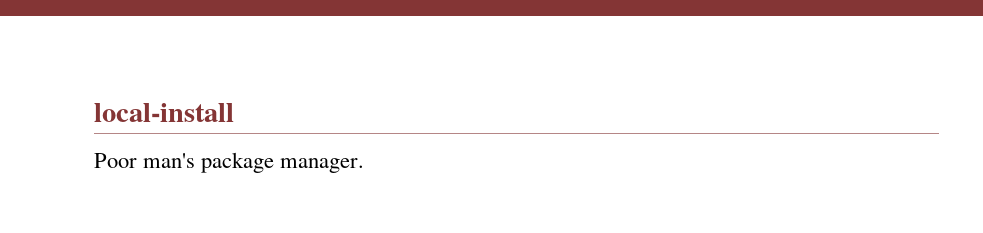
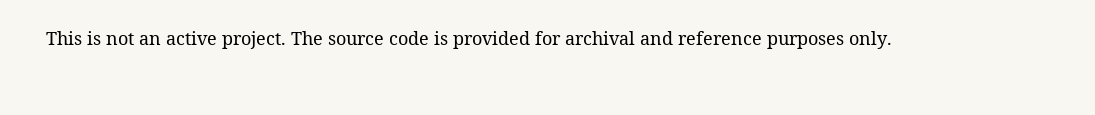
[94,103,234,122] [94,152,365,173] local-install // Poor man's package manager. -> [46,31,892,49] This is not an active project. The source code is provided for archival and reference purposes only.

